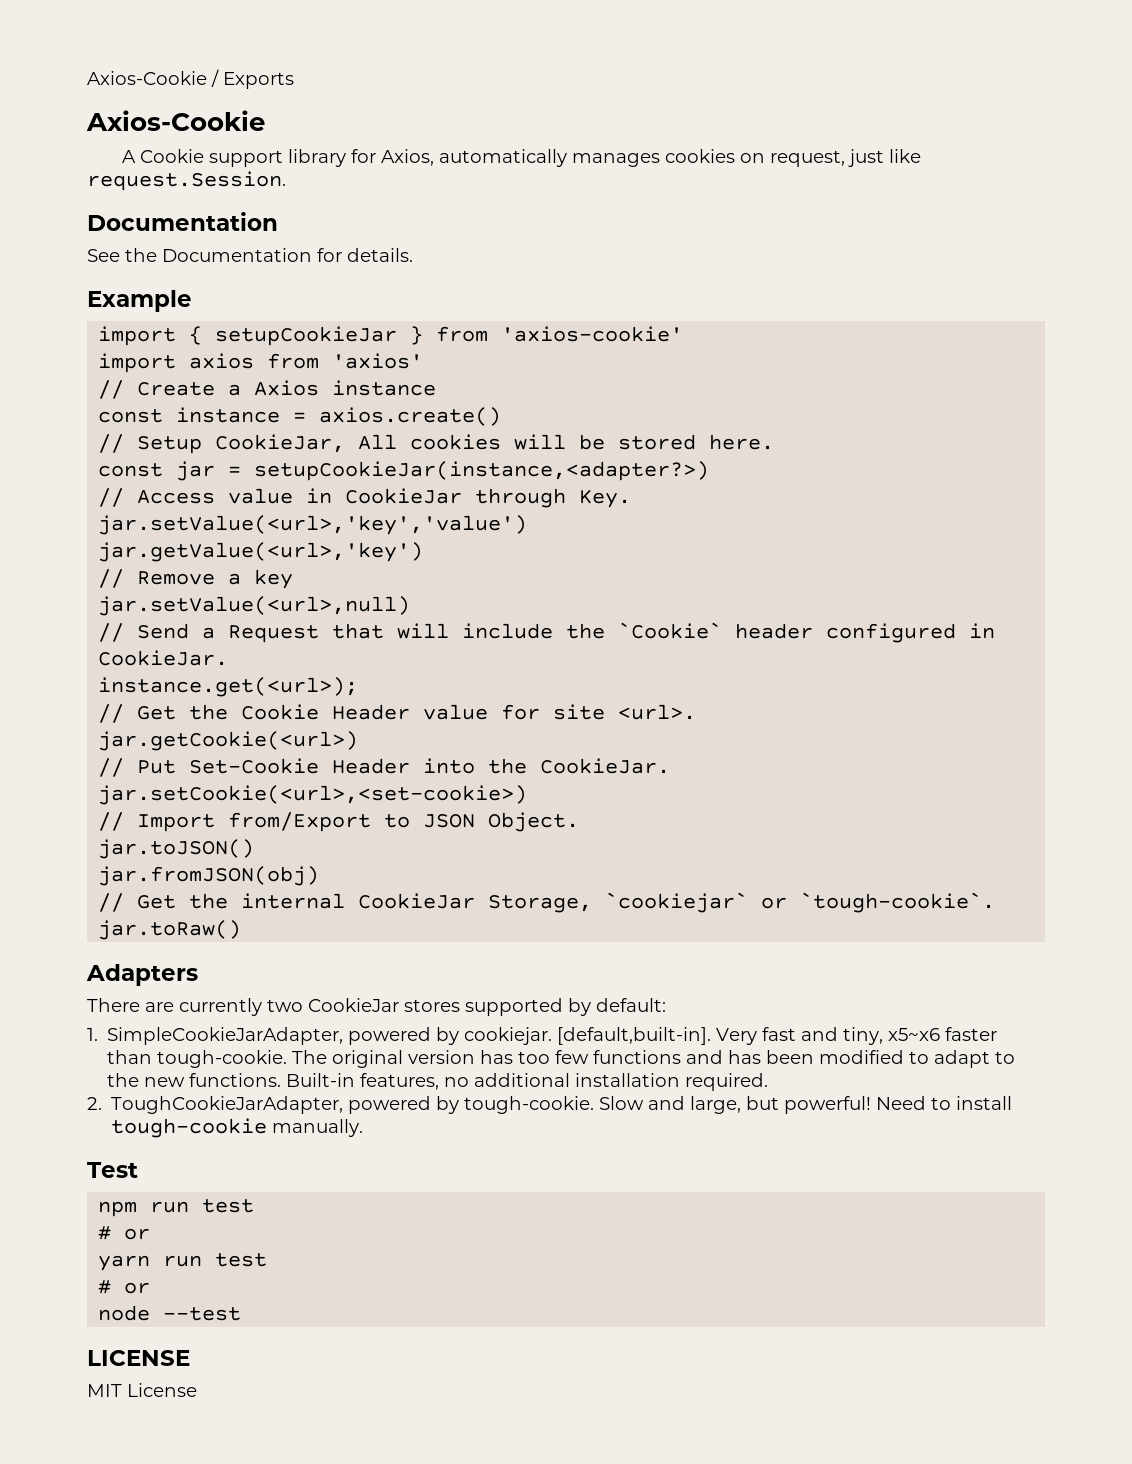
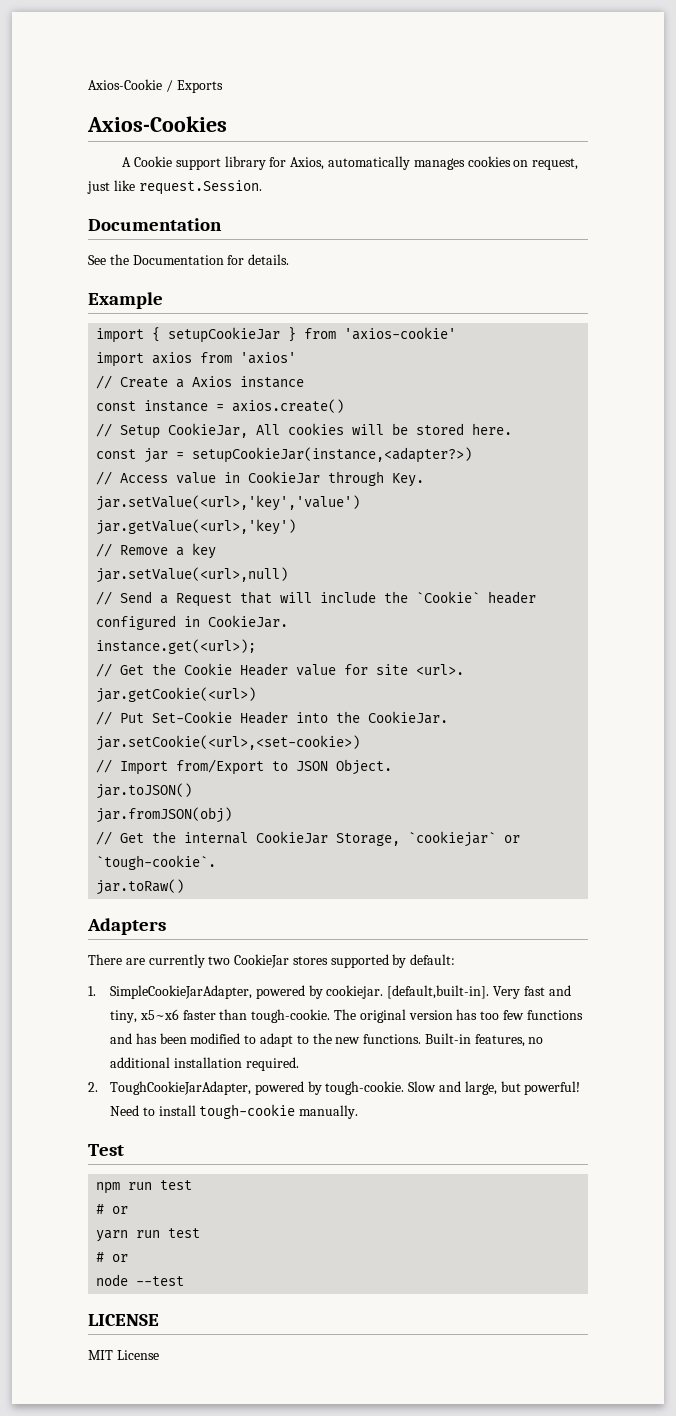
[86,110,265,131] Axios-Cookie -> [87,116,227,132] Axios-Cookies

